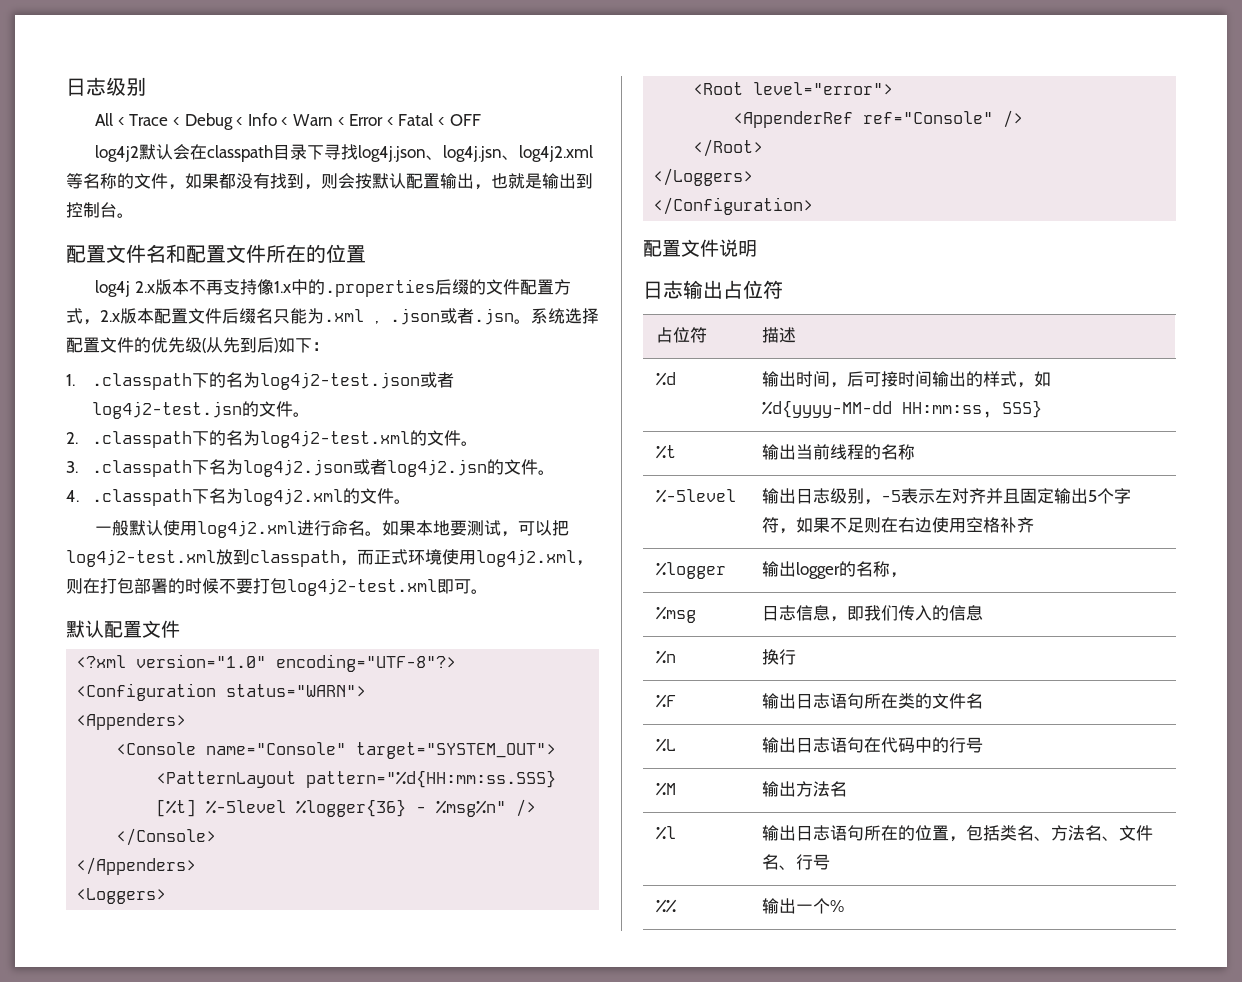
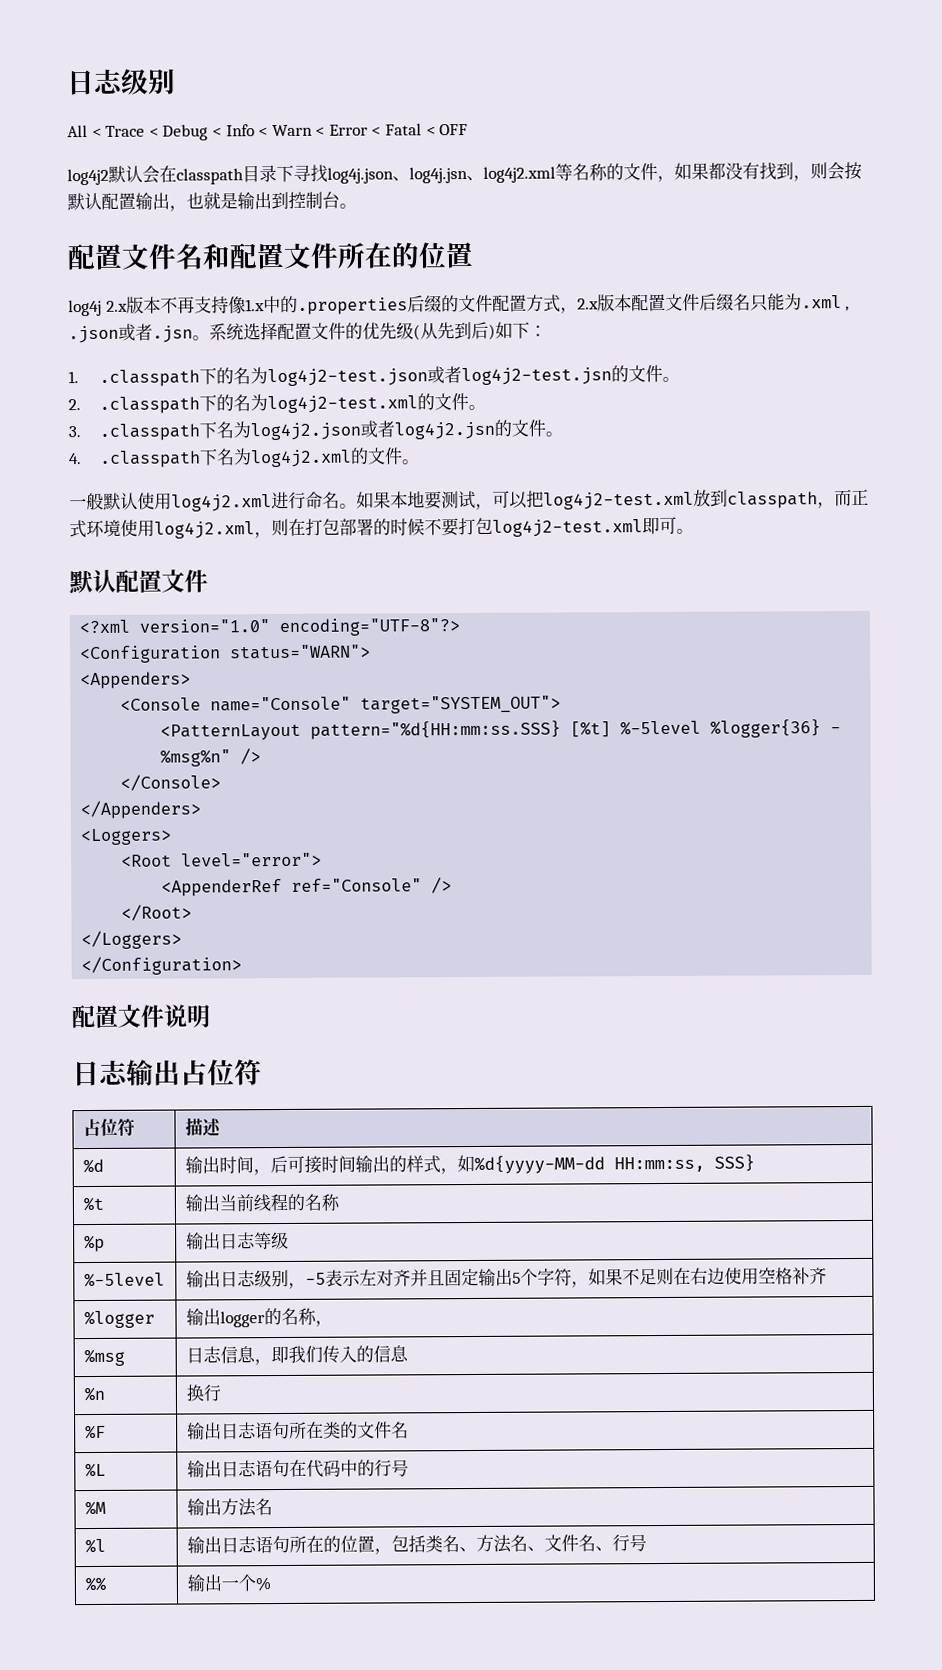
(915, 452) none -> [83,1234,105,1253] [185,1231,289,1250] // %p | 输出日志等级

